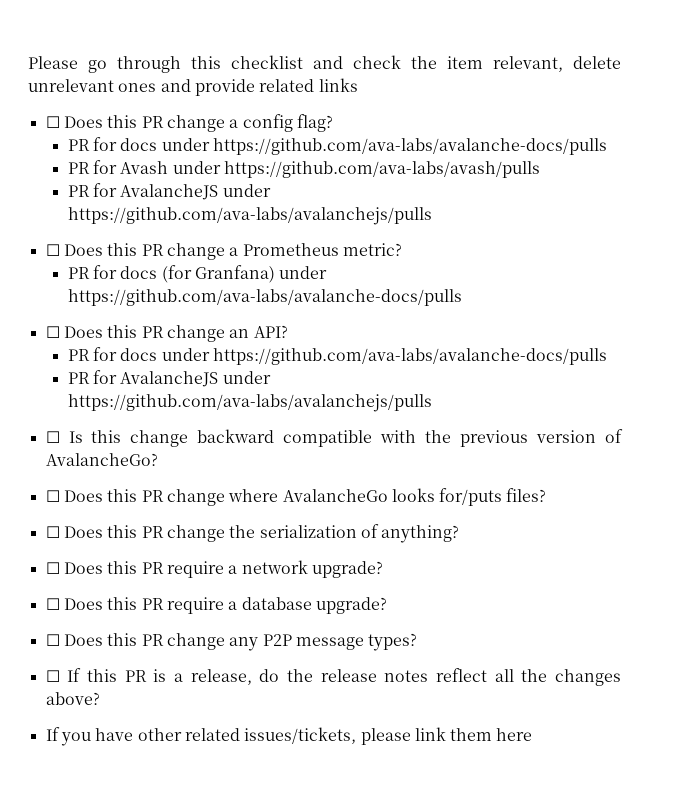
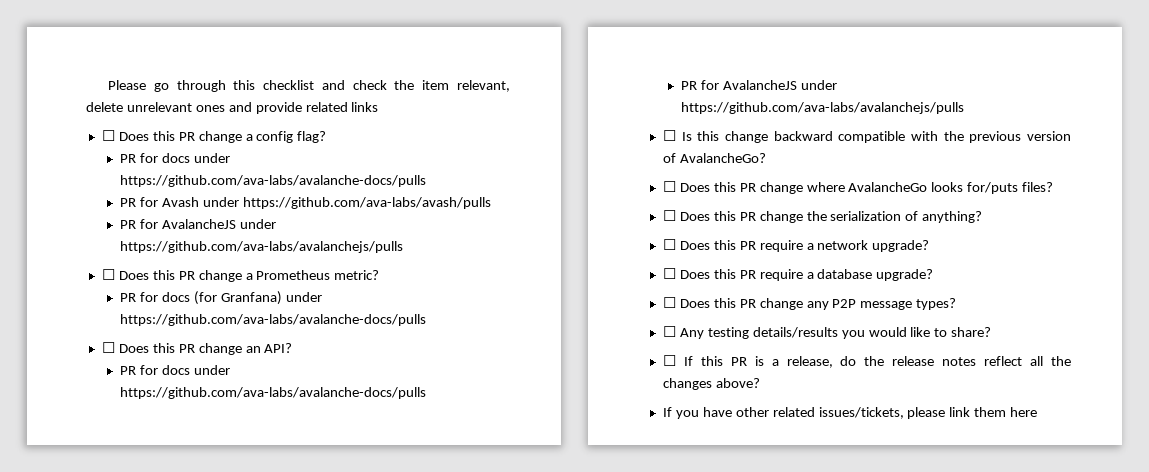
(418, 642) none -> [662,326,992,339] // ☐ Any testing details/results you would like to share?

